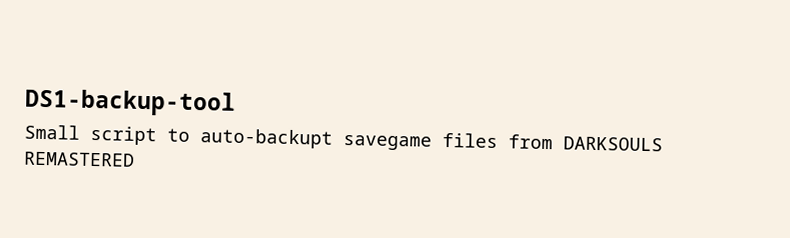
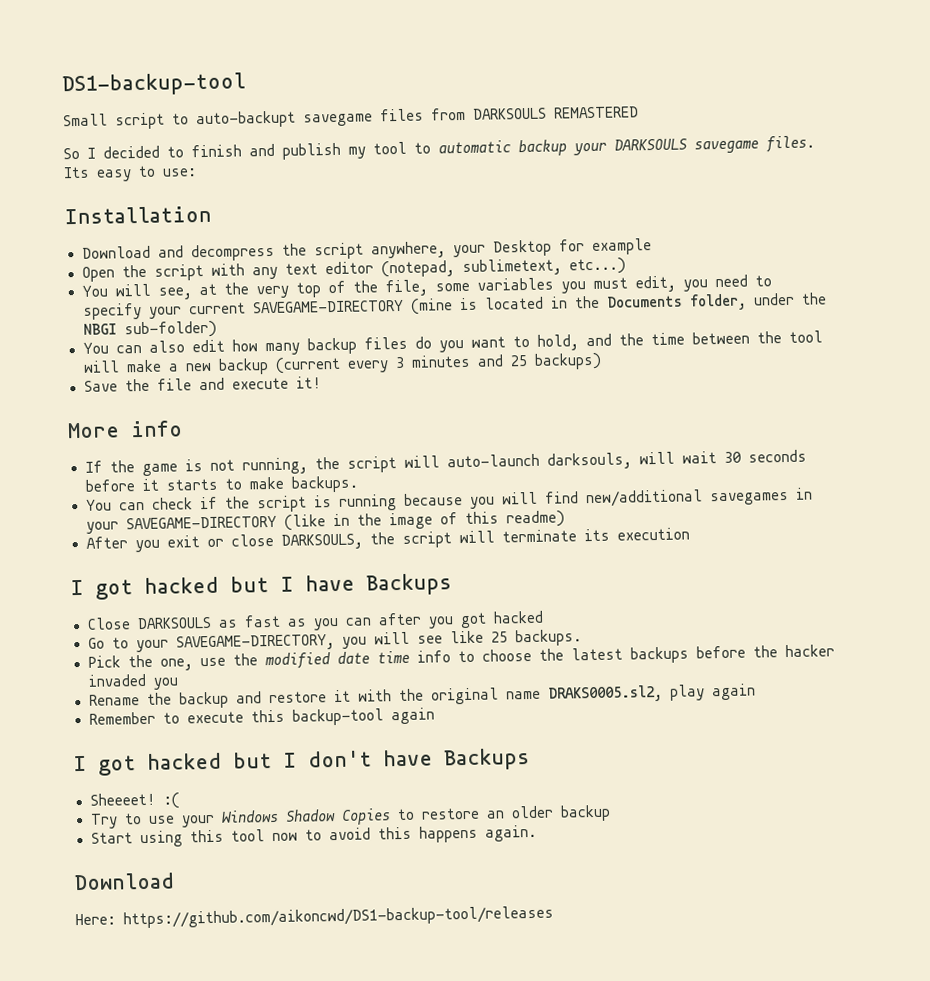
(135, 159) none -> [63,135,815,160] [63,165,197,182] [64,205,212,225] [81,238,652,262] [81,257,626,282] [81,274,772,300] [82,292,827,320] [82,320,217,339] [82,330,823,356] [82,352,602,375] [83,376,322,392] [67,420,183,439] [84,449,807,477] [84,475,359,493] [85,487,813,513] [85,510,565,534] [85,527,690,553] [70,573,452,600] [86,610,544,631] [87,629,582,653] [87,644,835,671] [87,673,179,690] [88,683,756,709] [88,707,435,726] [73,748,530,776] [89,792,180,809] [89,804,611,829] [90,824,537,848] [74,872,175,891] [75,905,554,929] // So I decided to finish and publish my tool to automatic backup your DARKSOULS savegame files. Its easy to use: // Installation // Download and decompress the script anywhere, your Desktop for example // Open the script with any text editor (notepad, sublimetext, etc...) // You will see, at the very top of the file, some variables you must edit, you need to specify your current SAVEGAME-DIRECTORY (mine is located in the Documents folder, under the NBGI sub-folder) // You can also edit how many backup files do you want to hold, and the time between the tool will make a new backup (current every 3 minutes and 25 backups) // Save the file and execute it! // More info // If the game is not running, the script will auto-launch darksouls, will wait 30 seconds before it starts to make backups. // You can check if the script is running because you will find new/additional savegames in your SAVEGAME-DIRECTORY (like in the image of this readme) // After you exit or close DARKSOULS, the script will terminate its execution // I got hacked but I have Backups // Close DARKSOULS as fast as you can after you got hacked // Go to your SAVEGAME-DIRECTORY, you will see like 25 backups. // Pick the one, use the modified date time info to choose the latest backups before the hacker invaded you // Rename the backup and restore it with the original name DRAKS0005.sl2, play again // Remember to execute this backup-tool again // I got hacked but I don't have Backups // Sheeeet! :( // Try to use your Windows Shadow Copies to restore an older backup // Start using this tool now to avoid this happens again. // Download // Here: https://github.com/aikoncwd/DS1-backup-tool/releases

